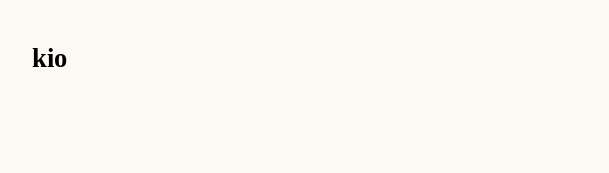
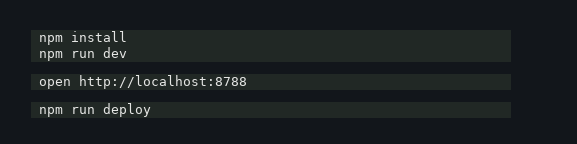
[32,48,67,67] kio -> [38,31,127,45] [38,47,127,61] [38,75,247,89] [38,103,151,117] npm install // npm run dev // open http://localhost:8788 // npm run deploy

